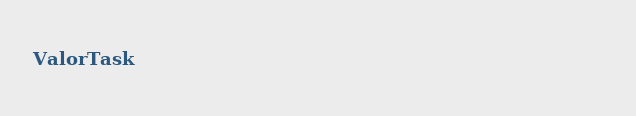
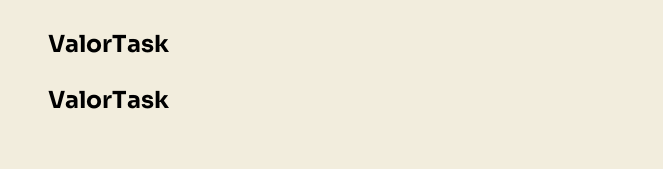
[32,51,135,65] ValorTask -> [48,34,169,53] [48,90,169,109] ValorTask // ValorTask

